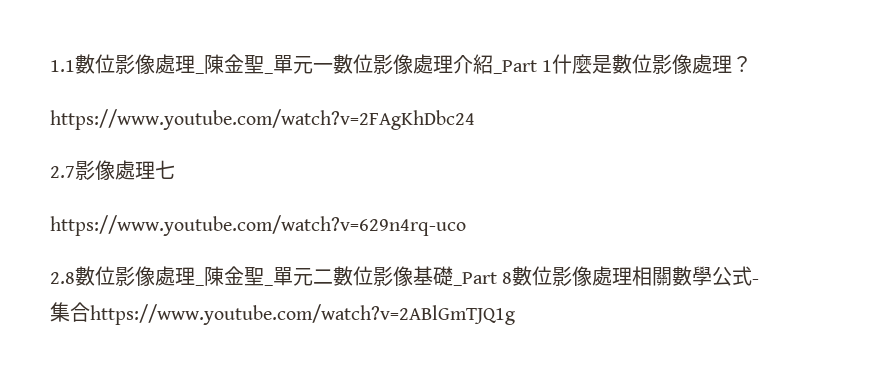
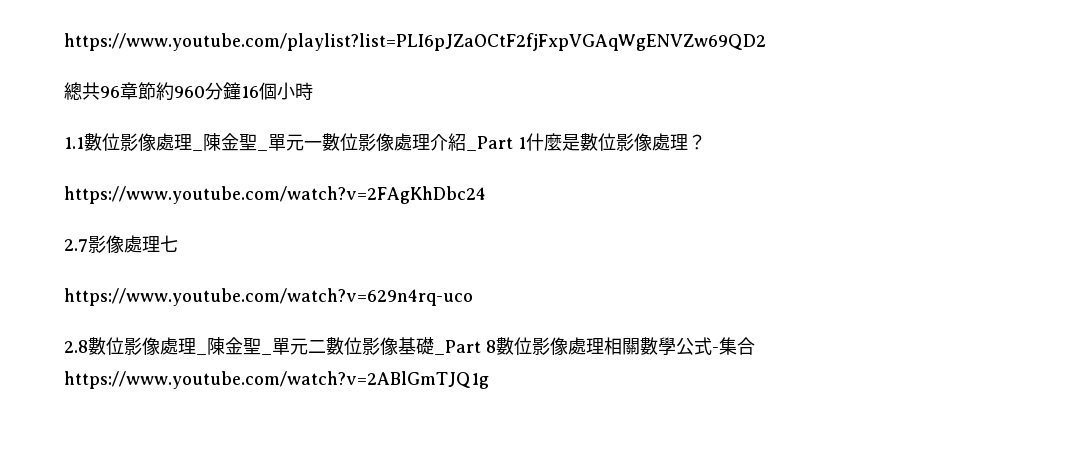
(50, 66) none -> [64,33,766,51] [64,82,313,101] https://www.youtube.com/playlist?list=PLI6pJZaOCtF2fjFxpVGAqWgENVZw69QD2 // 總共96章節約960分鐘16個小時 //

